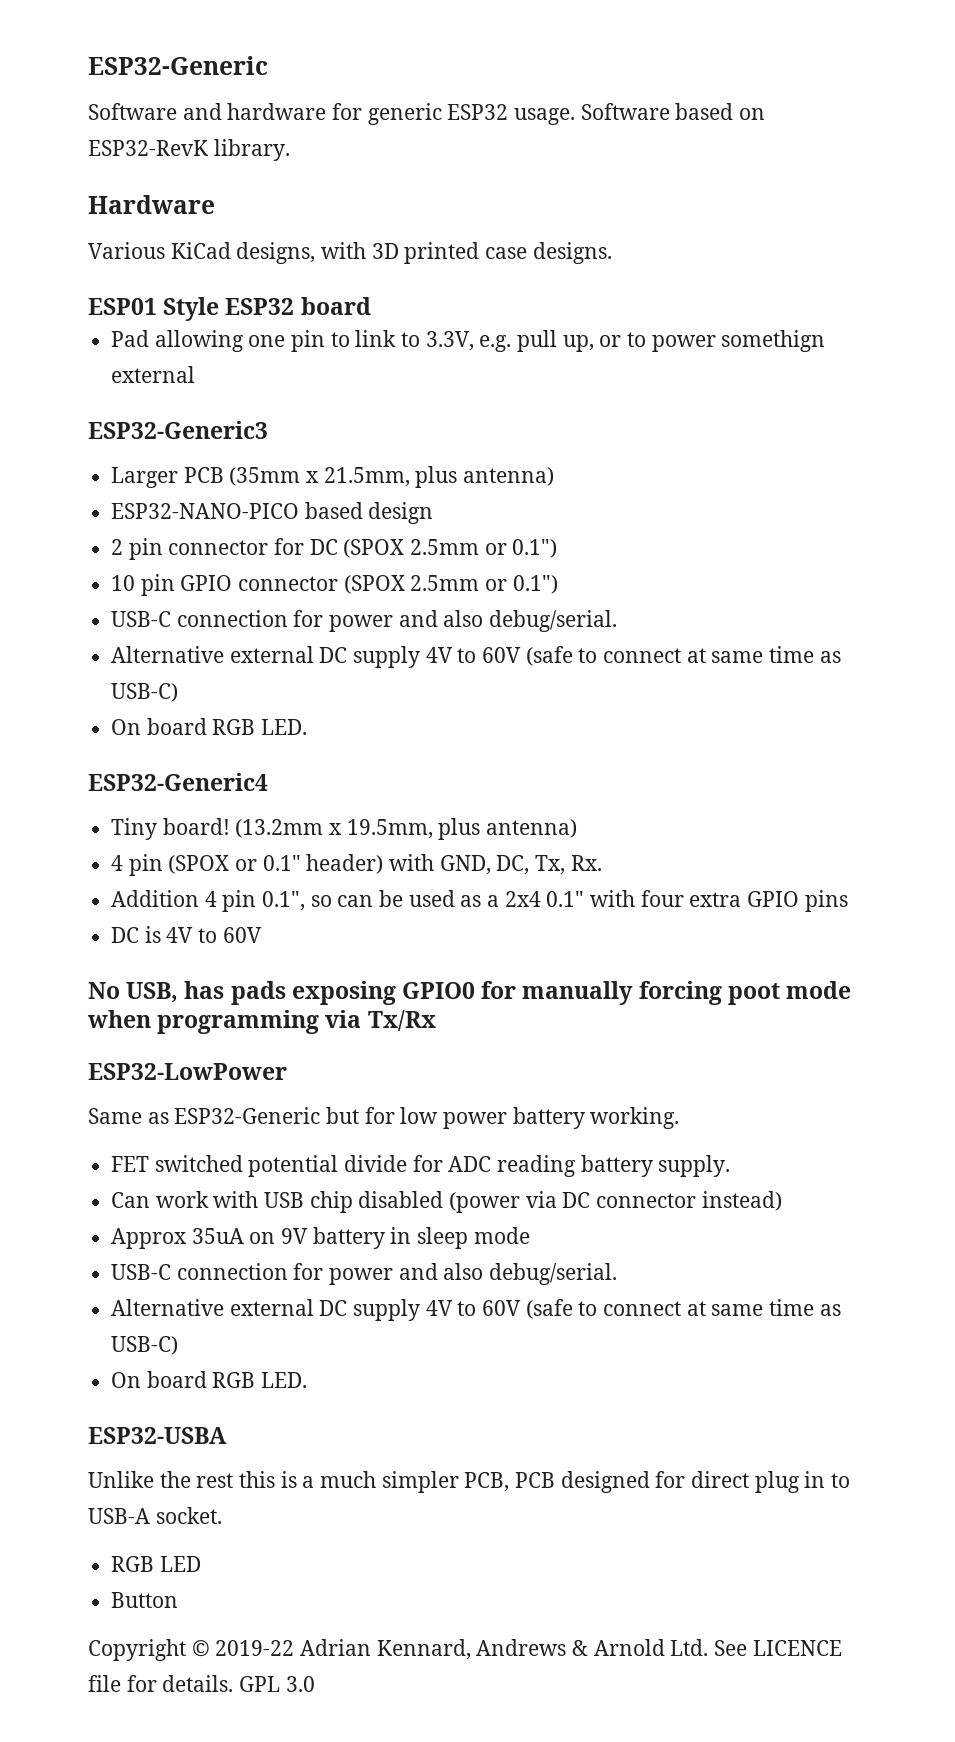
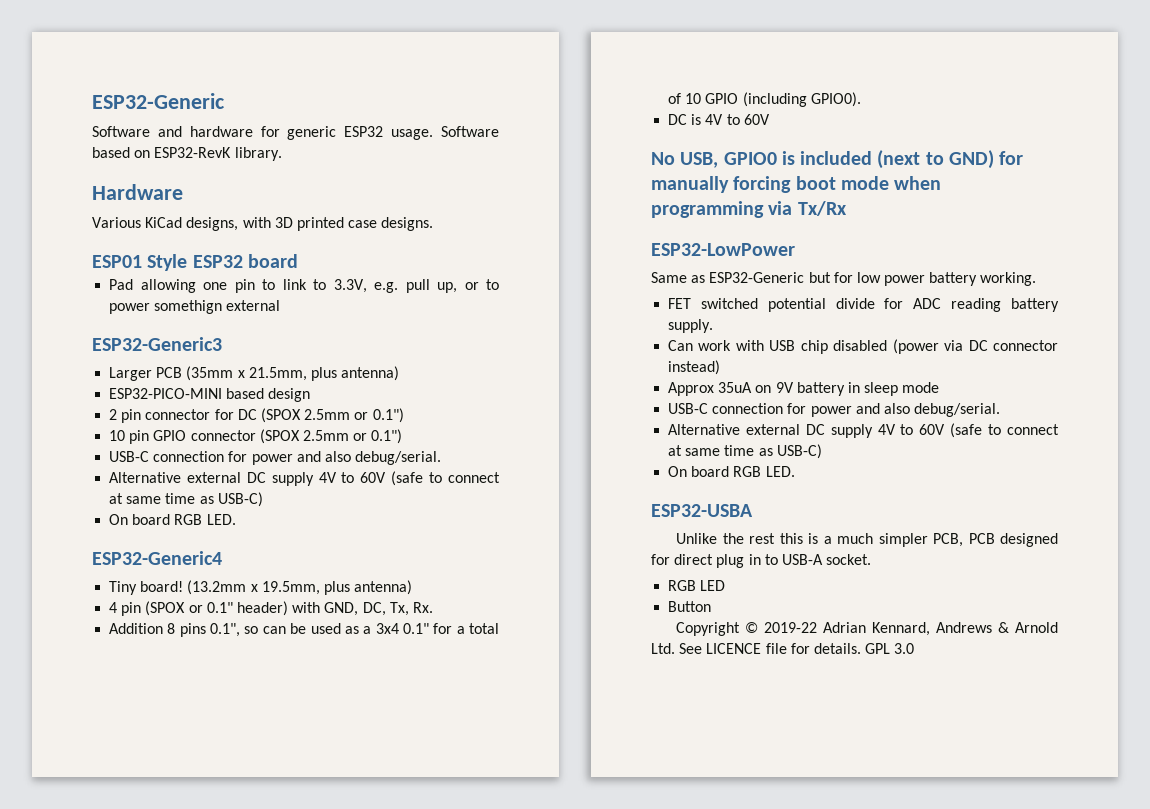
[111,503,300,519] ESP32-NANO-PICO -> [109,388,223,399] ESP32-PICO-MINI
[204,890,257,912] 4 pin -> [167,623,206,637] 8 pins
[504,890,848,912] 2x4 0.1" with four extra GPIO pins -> [375,623,499,634] [668,92,861,107] 3x4 0.1" for a total of 10 GPIO (including GPIO0).
[184,981,476,1005] has pads exposing GPIO0 -> [723,150,994,169] GPIO0 is included (next to GND)
[727,983,780,1005] poot -> [795,176,836,190] boot

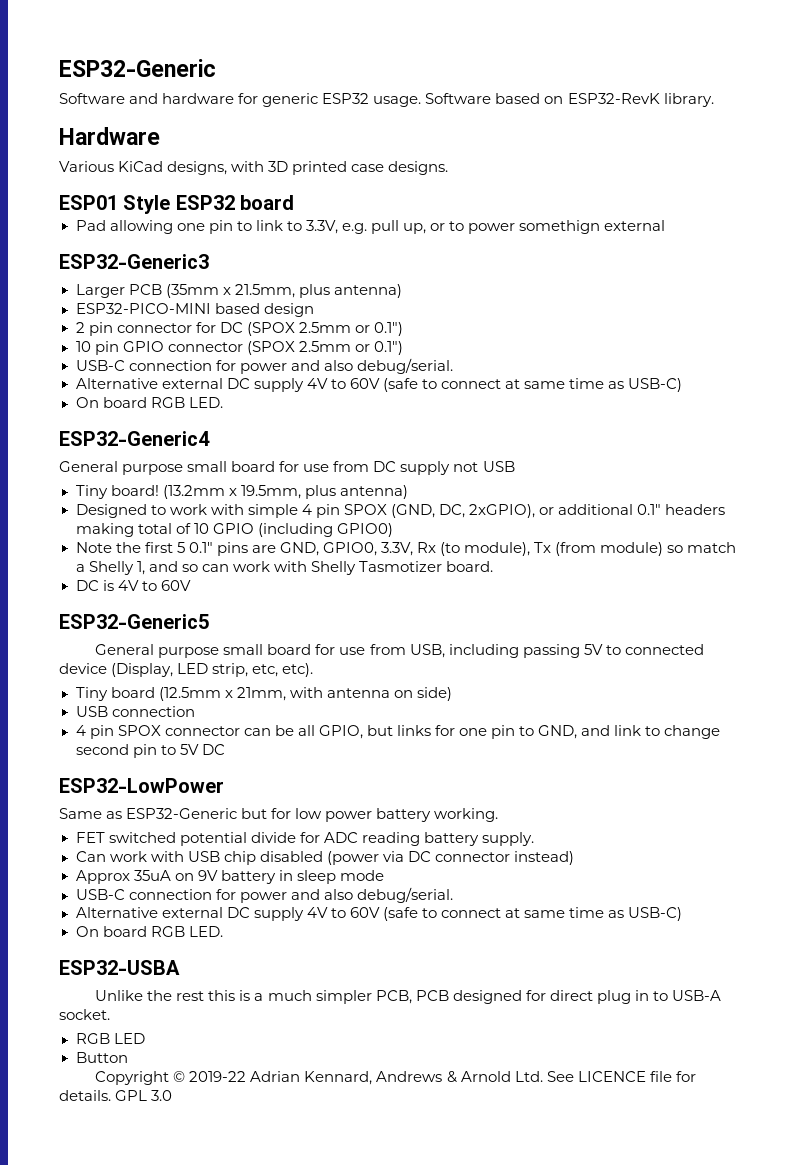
(222, 558) none -> [59,461,515,475] // General purpose small board for use from DC supply not USB
[109,601,433,616] [109,623,465,637] 4 pin (SPOX or 0.1" header) with GND, DC, Tx, Rx. // Addition 8 pins 0.1", so can be used as a 3x4 0.1" for a -> [75,504,726,518] [75,523,134,537] Designed to work with simple 4 pin SPOX (GND, DC, 2xGPIO), or additional 0.1" headers making
[810,92,861,107] GPIO0). -> [336,523,393,537] [75,542,737,556] [75,561,494,575] GPIO0) // Note the first 5 0.1" pins are GND, GPIO0, 3.3V, Rx (to module), Tx (from module) so match a Shelly 1, and so can work with Shelly Tasmotizer board.
[651,150,1024,169] [651,176,942,193] [651,201,847,218] No USB, GPIO0 is included (next to GND) for manually forcing boot mode when programming via Tx/Rx -> [59,614,209,629] [95,644,704,658] [59,663,314,677] [75,687,452,701] [75,706,195,717] [75,725,721,739] [75,744,225,758] ESP32-Generic5 // General purpose small board for use from USB, including passing 5V to connected device (Display, LED strip, etc, etc). // Tiny board (12.5mm x 21mm, with antenna on side) // USB connection // 4 pin SPOX connector can be all GPIO, but links for one pin to GND, and link to change second pin to 5V DC

